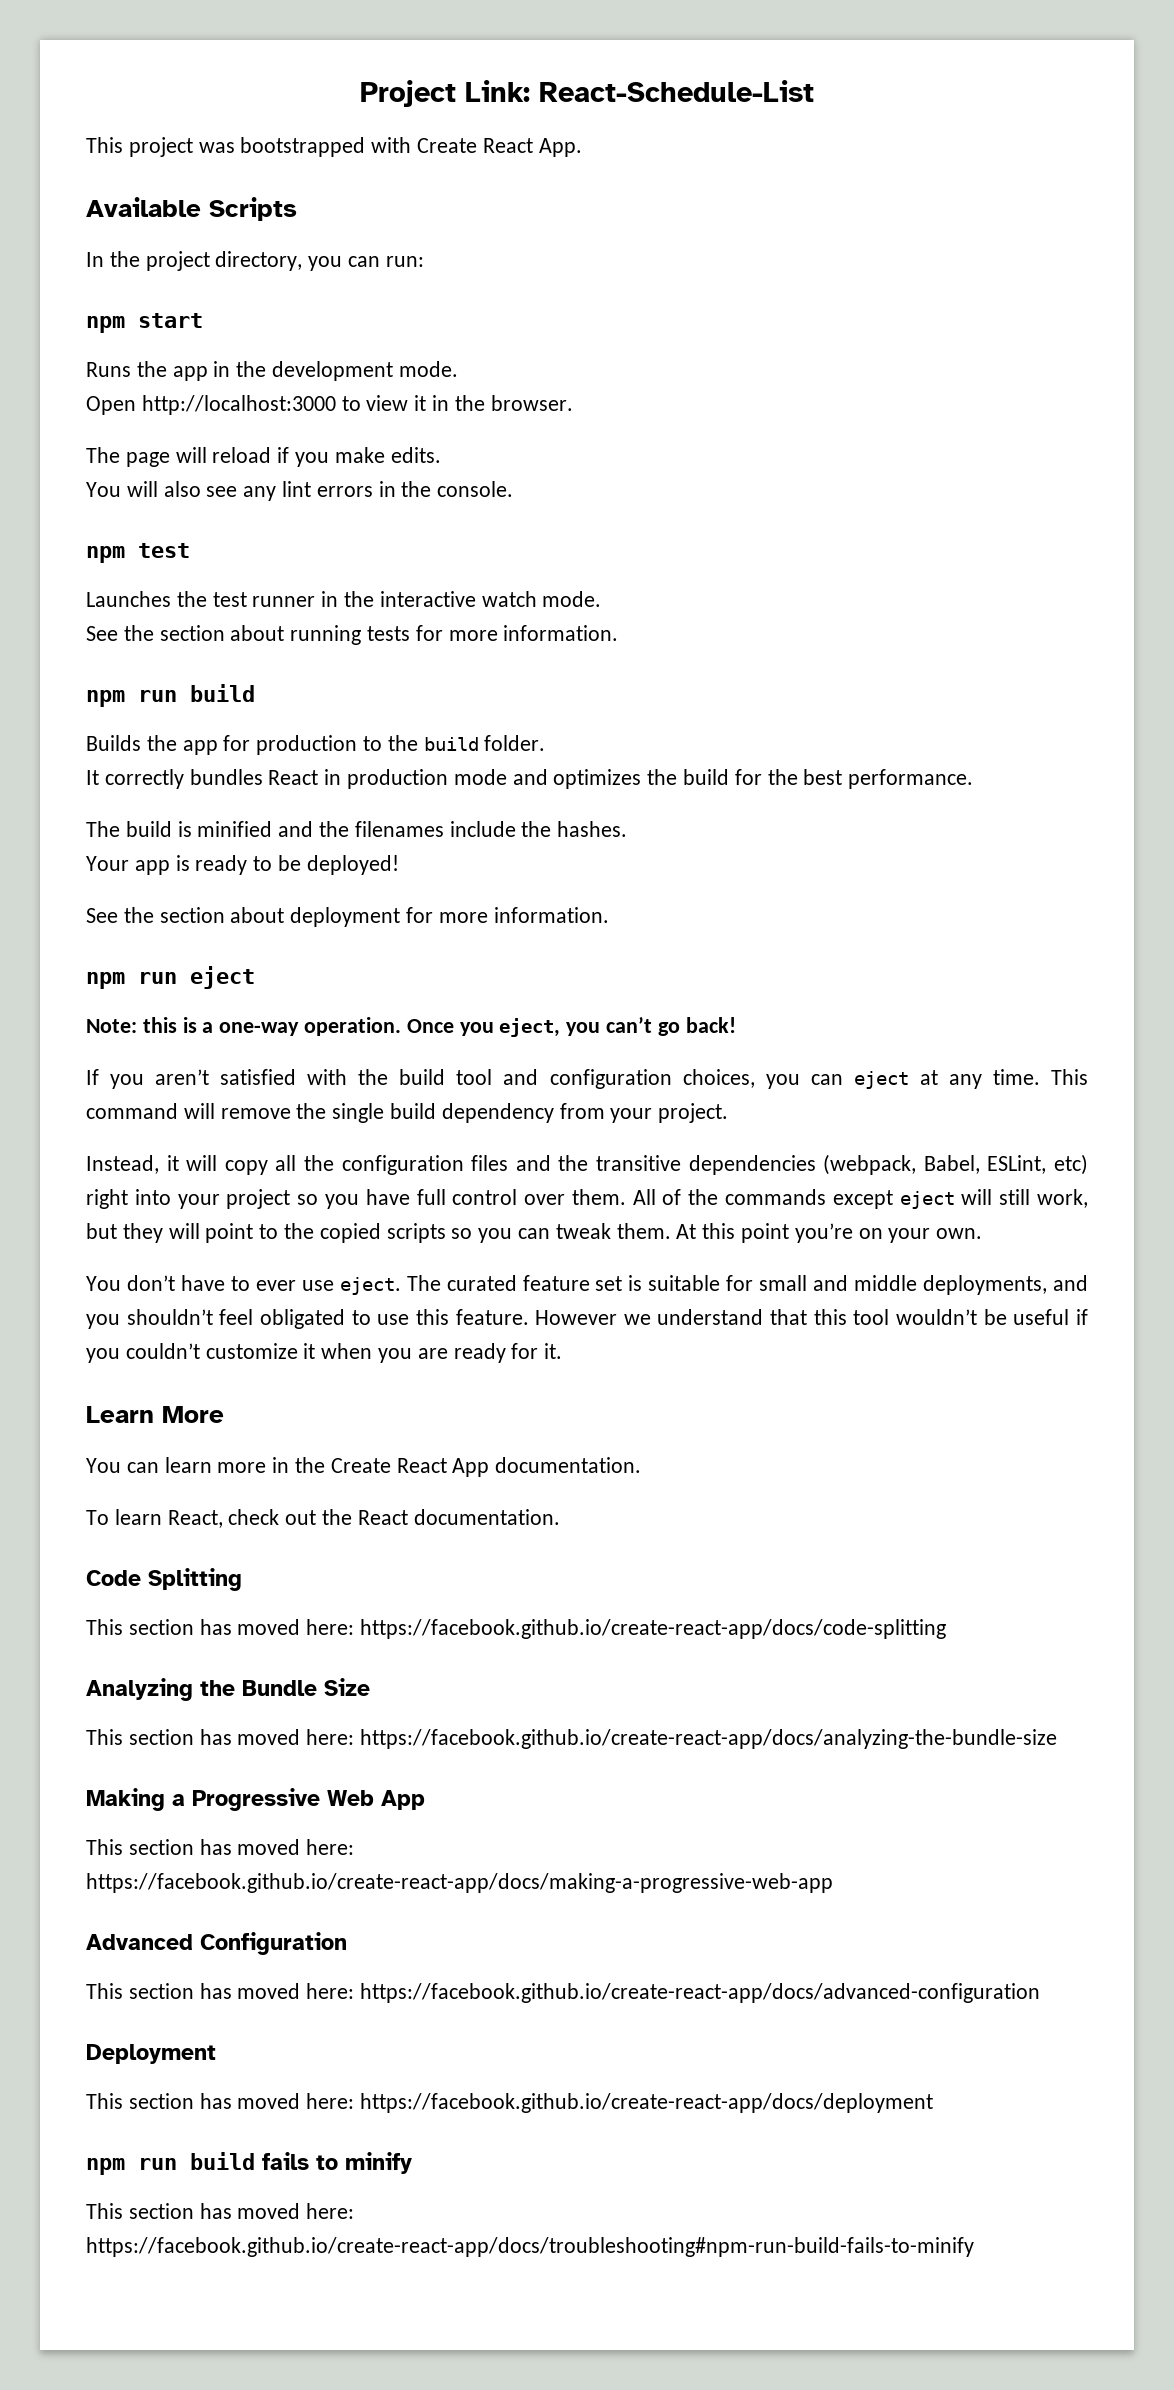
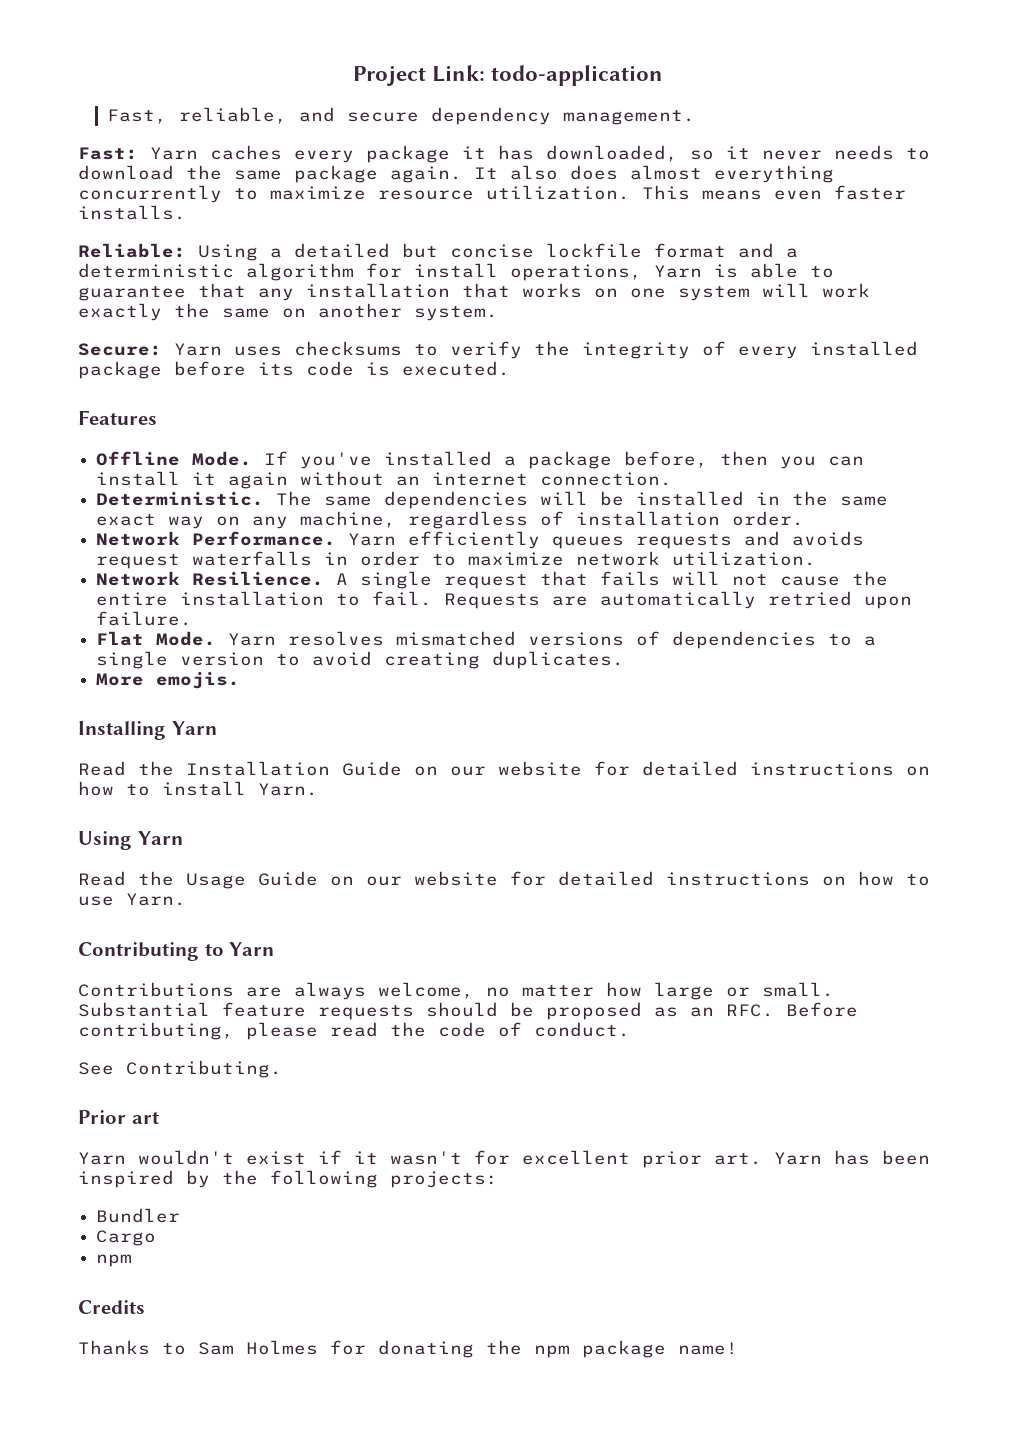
[539,80,814,102] [86,137,582,157] [86,197,297,221] [86,251,424,271] [86,313,203,333] [86,361,458,381] [86,395,573,415] [86,447,441,467] [86,481,514,501] [86,543,190,563] [86,591,602,607] [86,625,619,645] [86,684,255,707] [86,735,546,755] [86,769,974,789] [86,821,628,837] [86,855,399,875] [86,907,609,927] [86,966,255,989] [86,1017,736,1037] [86,1069,1088,1089] [86,1103,729,1123] [86,1154,1088,1175] [86,1189,1088,1209] [86,1223,983,1243] [86,1275,1089,1295] [86,1309,1088,1329] [86,1343,563,1363] [86,1406,224,1423] [86,1457,642,1477] [86,1509,560,1528] [86,1568,242,1591] [86,1619,947,1639] [86,1678,370,1701] [86,1729,1058,1749] [86,1788,425,1811] [86,1839,355,1855] [86,1873,833,1893] [86,1932,347,1955] [86,1983,1041,2003] [86,2044,216,2064] [86,2093,934,2113] [86,2152,412,2175] [86,2203,355,2219] [86,2237,974,2257] React-Schedule-List // This project was bootstrapped with Create React App. // Available Scripts // In the project directory, you can run: // npm start // Runs the app in the development mode. // Open http://localhost:3000 to view it in the browser. // The page will reload if you make edits. // You will also see any lint errors in the console. // npm test // Launches the test runner in the interactive watch mode. // See the section about running tests for more information. // npm run build // Builds the app for production to the build folder. // It correctly bundles React in production mode and optimizes the build for the best performance. // The build is minified and the filenames include the hashes. // Your app is ready to be deployed! // See the section about deployment for more information. // npm run eject // Note: this is a one-way operation. Once you eject, you can’t go back! // If you aren’t satisfied with the build tool and configuration choices, you can eject at any time. This command will remove the single build dependency from your project. // Instead, it will copy all the configuration files and the transitive dependencies (webpack, Babel, ESLint, etc) right into your project so you have full control over them. All of the commands except eject will still work, but they will point to the copied scripts so you can tweak them. At this point you’re on your own. // You don’t have to ever use eject. The curated feature set is suitable for small and middle deployments, and you shouldn’t feel obligated to use this feature. However we understand that this tool wouldn’t be useful if you couldn’t customize it when you are ready for it. // Learn More // You can learn more in the Create React App documentation. // To learn React, check out the React documentation. // Code Splitting // This section has moved here: https://facebook.github.io/create-react-app/docs/code-splitting // Analyzing the Bundle Size // This section has moved here: https://facebook.github.io/create-react-app/docs/analyzing-the-bundle-size // Making a Progressive Web App // This section has moved here: https://facebook.github.io/create-react-app/docs/making-a-progressive-web-app // Advanced Configuration // This section has moved here: https://facebook.github.io/create-react-app/docs/advanced-configuration // Deployment // This section has moved here: https://facebook.github.io/create-react-app/docs/deployment // npm run build fails to minify // This section has moved here: https://facebook.github.io/create-react-app/docs/troubleshooting#npm-run-build-fails-to-minify -> [491,65,664,86] [106,107,695,125] [78,145,930,163] [78,165,834,183] [78,185,906,203] [78,205,186,220] [78,243,798,261] [78,263,834,281] [78,283,870,301] [78,303,498,321] [78,341,918,359] [78,361,510,379] [78,410,157,425] [96,451,865,469] [96,471,673,489] [96,491,889,509] [96,511,805,529] [96,531,865,549] [96,551,817,569] [96,571,889,589] [96,591,913,609] [96,611,193,626] [96,631,877,649] [96,651,625,669] [96,671,241,689] [78,721,217,740] [78,761,930,776] [78,781,318,796] [78,831,183,850] [78,871,930,889] [78,893,186,906] [78,942,275,961] [78,982,834,1000] [78,1002,858,1020] [78,1022,630,1040] [78,1060,282,1078] [78,1110,159,1124] [78,1150,930,1168] [78,1170,498,1188] [96,1208,181,1223] [96,1230,157,1246] [96,1254,133,1267] [78,1300,145,1314] [78,1340,738,1358] todo-application // Fast, reliable, and secure dependency management. // Fast: Yarn caches every package it has downloaded, so it never needs to download the same package again. It also does almost everything concurrently to maximize resource utilization. This means even faster installs. // Reliable: Using a detailed but concise lockfile format and a deterministic algorithm for install operations, Yarn is able to guarantee that any installation that works on one system will work exactly the same on another system. // Secure: Yarn uses checksums to verify the integrity of every installed package before its code is executed. // Features // Offline Mode. If you've installed a package before, then you can install it again without an internet connection. // Deterministic. The same dependencies will be installed in the same exact way on any machine, regardless of installation order. // Network Performance. Yarn efficiently queues requests and avoids request waterfalls in order to maximize network utilization. // Network Resilience. A single request that fails will not cause the entire installation to fail. Requests are automatically retried upon failure. // Flat Mode. Yarn resolves mismatched versions of dependencies to a single version to avoid creating duplicates. // More emojis. // Installing Yarn // Read the Installation Guide on our website for detailed instructions on how to install Yarn. // Using Yarn // Read the Usage Guide on our website for detailed instructions on how to use Yarn. // Contributing to Yarn // Contributions are always welcome, no matter how large or small. Substantial feature requests should be proposed as an RFC. Before contributing, please read the code of conduct. // See Contributing. // Prior art // Yarn wouldn't exist if it wasn't for excellent prior art. Yarn has been inspired by the following projects: // Bundler // Cargo // npm // Credits // Thanks to Sam Holmes for donating the npm package name!

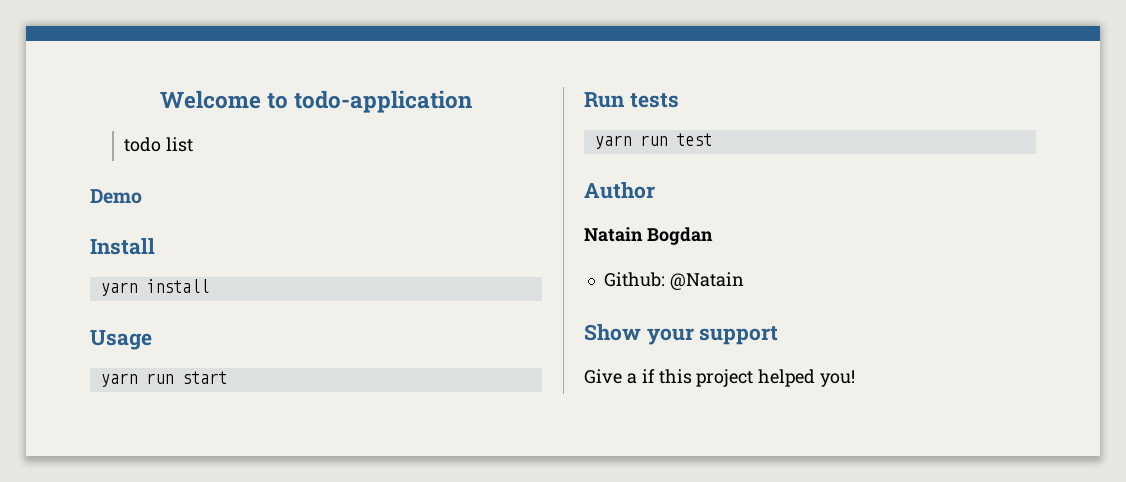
[352,65,485,86] Project Link: -> [159,90,288,109] Welcome to
[106,107,695,125] [78,145,930,163] [78,165,834,183] [78,185,906,203] [78,205,186,220] [78,243,798,261] [78,263,834,281] [78,283,870,301] [78,303,498,321] [78,341,918,359] [78,361,510,379] [78,410,157,425] [96,451,865,469] [96,471,673,489] [96,491,889,509] [96,511,805,529] [96,531,865,549] [96,551,817,569] [96,571,889,589] [96,591,913,609] [96,611,193,626] [96,631,877,649] [96,651,625,669] [96,671,241,689] [78,721,217,740] [78,761,930,776] [78,781,318,796] [78,831,183,850] [78,871,930,889] [78,893,186,906] [78,942,275,961] [78,982,834,1000] [78,1002,858,1020] [78,1022,630,1040] [78,1060,282,1078] [78,1110,159,1124] [78,1150,930,1168] [78,1170,498,1188] [96,1208,181,1223] [96,1230,157,1246] [96,1254,133,1267] [78,1300,145,1314] [78,1340,738,1358] Fast, reliable, and secure dependency management. // Fast: Yarn caches every package it has downloaded, so it never needs to download the same package again. It also does almost everything concurrently to maximize resource utilization. This means even faster installs. // Reliable: Using a detailed but concise lockfile format and a deterministic algorithm for install operations, Yarn is able to guarantee that any installation that works on one system will work exactly the same on another system. // Secure: Yarn uses checksums to verify the integrity of every installed package before its code is executed. // Features // Offline Mode. If you've installed a package before, then you can install it again without an internet connection. // Deterministic. The same dependencies will be installed in the same exact way on any machine, regardless of installation order. // Network Performance. Yarn efficiently queues requests and avoids request waterfalls in order to maximize network utilization. // Network Resilience. A single request that fails will not cause the entire installation to fail. Requests are automatically retried upon failure. // Flat Mode. Yarn resolves mismatched versions of dependencies to a single version to avoid creating duplicates. // More emojis. // Installing Yarn // Read the Installation Guide on our website for detailed instructions on how to install Yarn. // Using Yarn // Read the Usage Guide on our website for detailed instructions on how to use Yarn. // Contributing to Yarn // Contributions are always welcome, no matter how large or small. Substantial feature requests should be proposed as an RFC. Before contributing, please read the code of conduct. // See Contributing. // Prior art // Yarn wouldn't exist if it wasn't for excellent prior art. Yarn has been inspired by the following projects: // Bundler // Cargo // npm // Credits // Thanks to Sam Holmes for donating the npm package name! -> [124,137,193,152] [90,189,142,204] [90,238,155,255] [100,279,209,296] [90,330,152,350] [100,371,227,387] [584,92,679,108] [594,133,712,149] [584,182,655,199] [584,227,713,245] [603,272,744,290] [584,324,779,345] [584,369,856,387] todo list // Demo // Install // yarn install // Usage // yarn run start // Run tests // yarn run test // Author // Natain Bogdan // Github: @Natain // Show your support // Give a if this project helped you!

